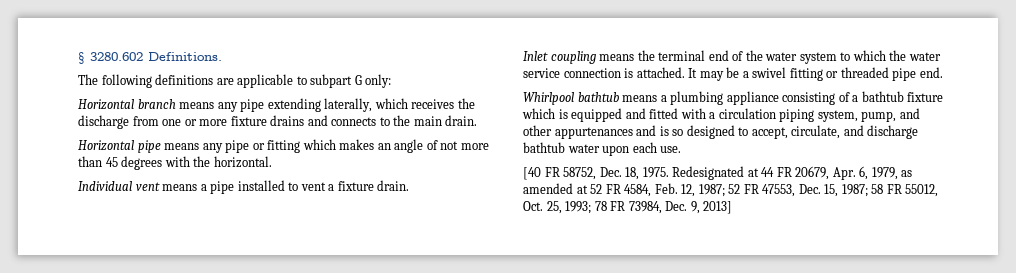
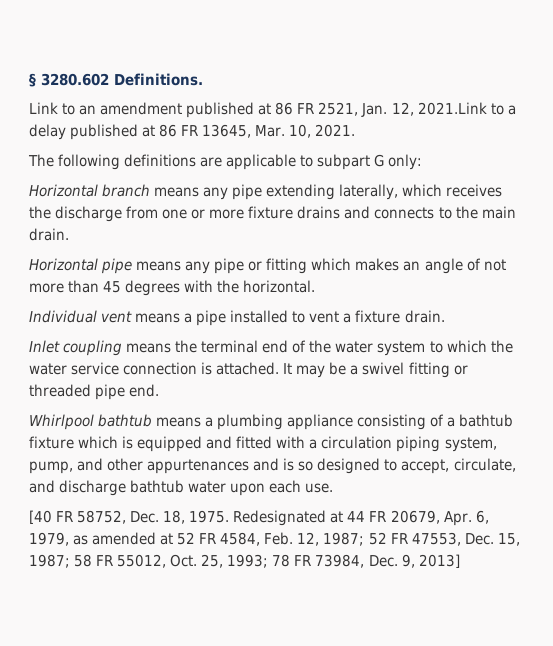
(222, 56) none -> [29,102,516,118] [29,124,356,140] // Link to an amendment published at 86 FR 2521, Jan. 12, 2021.Link to a delay published at 86 FR 13645, Mar. 10, 2021.

